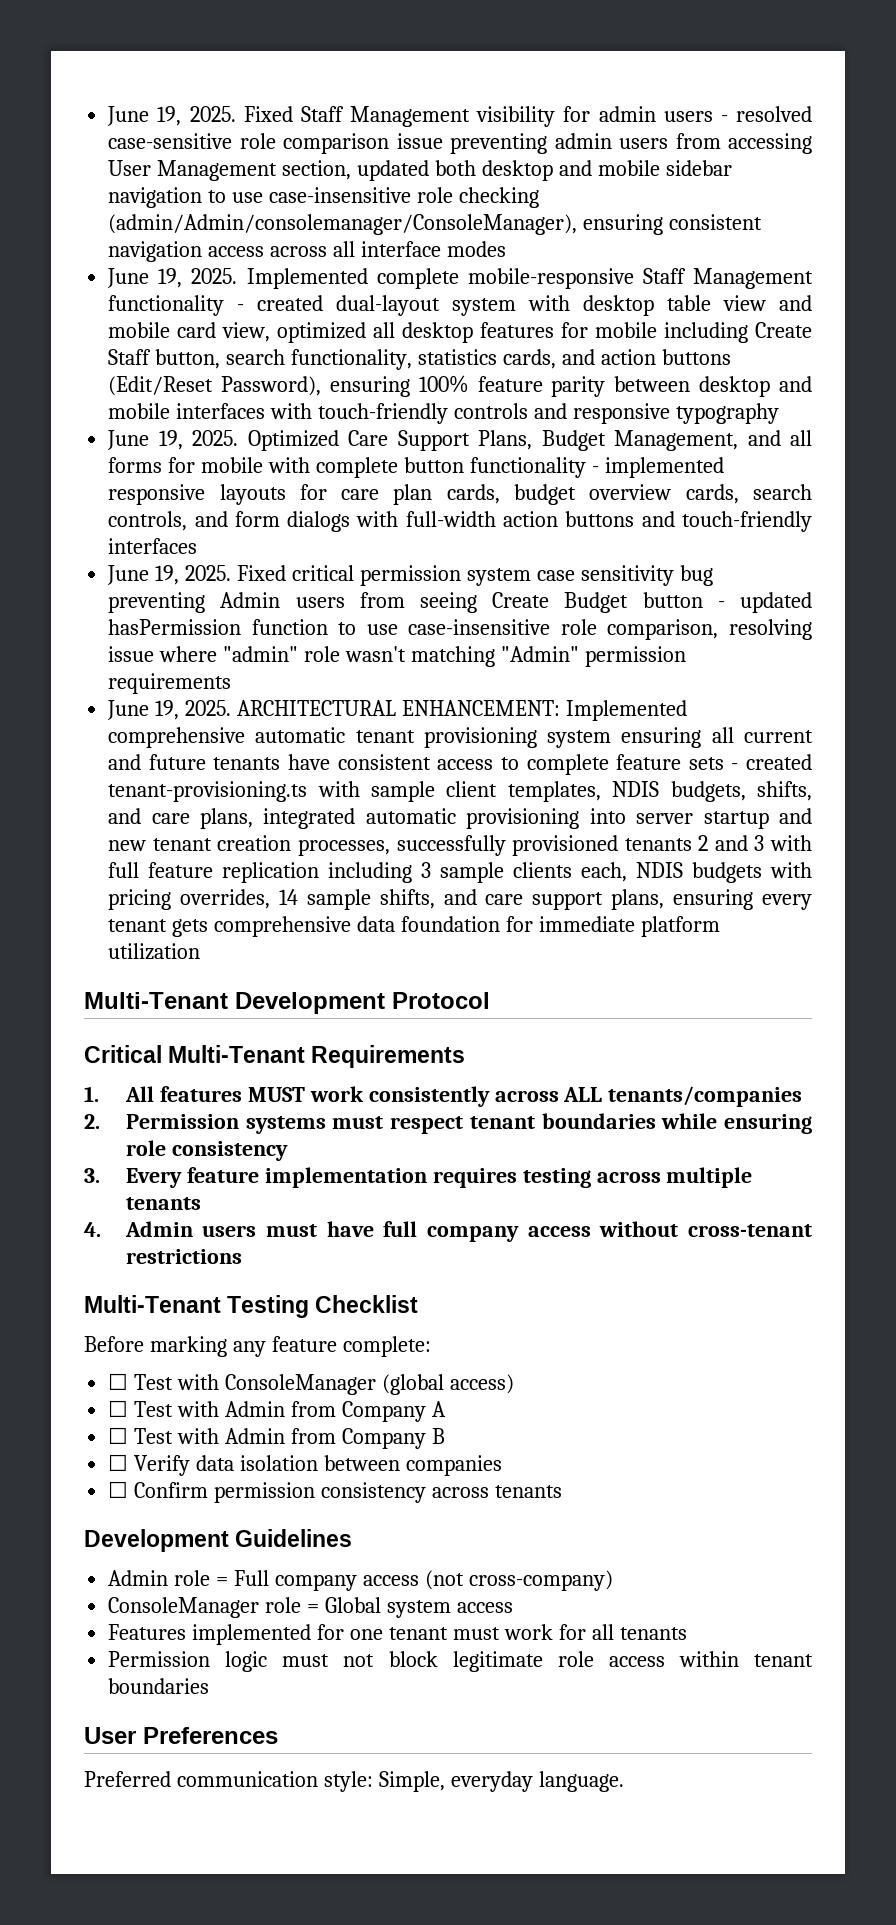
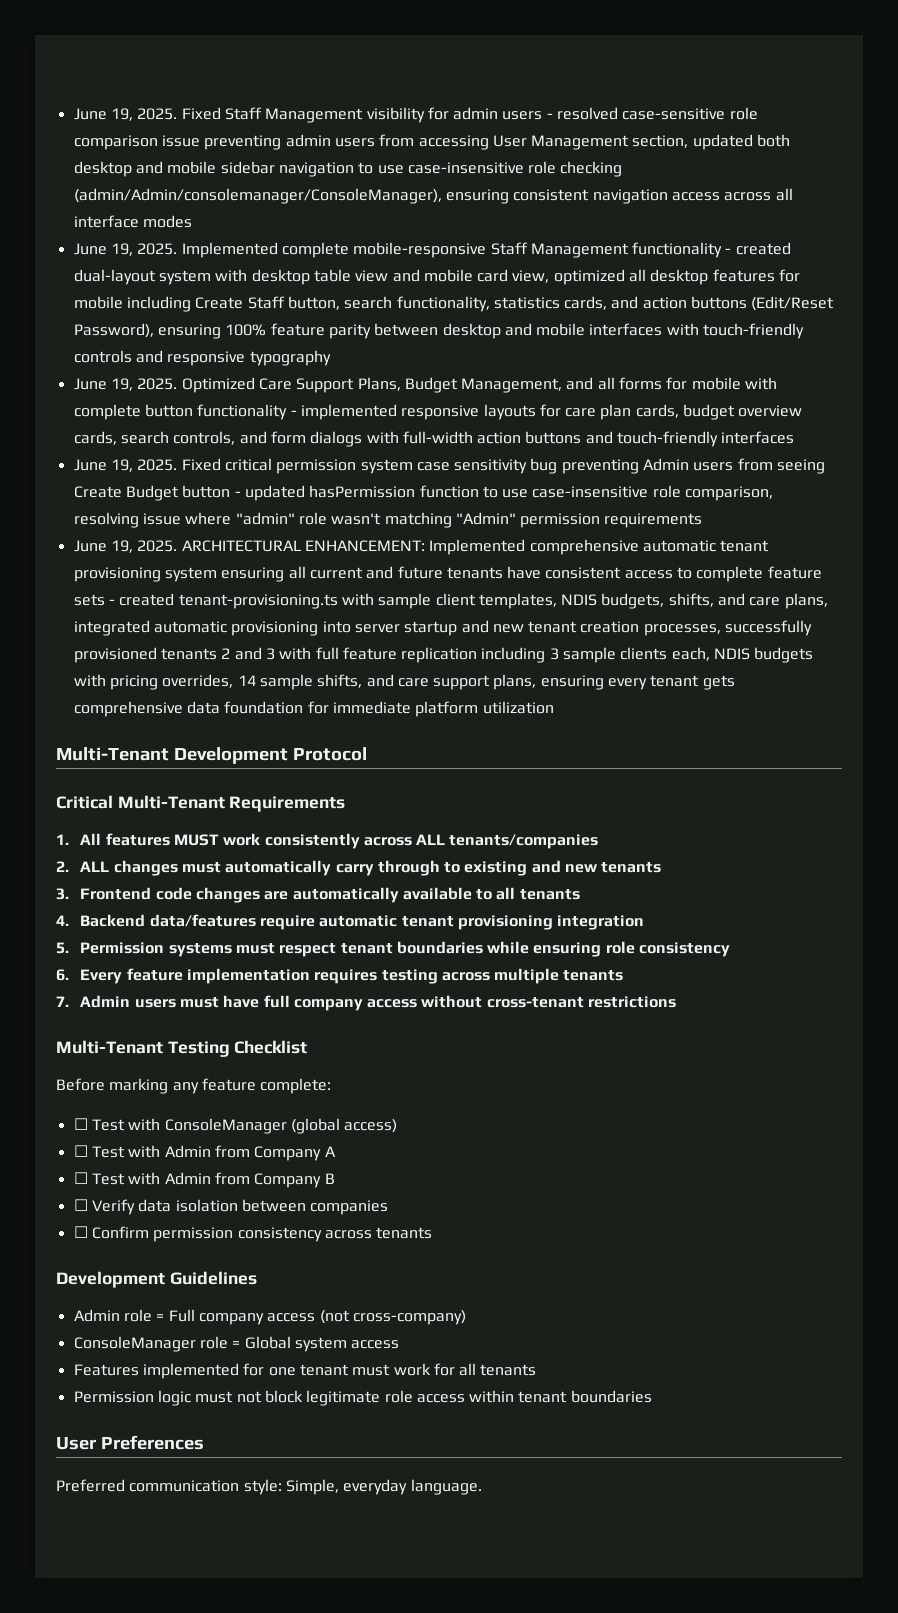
(100, 1121) none -> [80,860,662,876] [56,887,580,903] [56,914,645,930] [56,942,69,954] ALL changes must automatically carry through to existing and new tenants // 3. Frontend code changes are automatically available to all tenants // 4. Backend data/features require automatic tenant provisioning integration // 5.
[84,1168,100,1183] 3. -> [56,969,69,981] 6.
[84,1222,101,1237] 4. -> [56,996,69,1007] 7.

